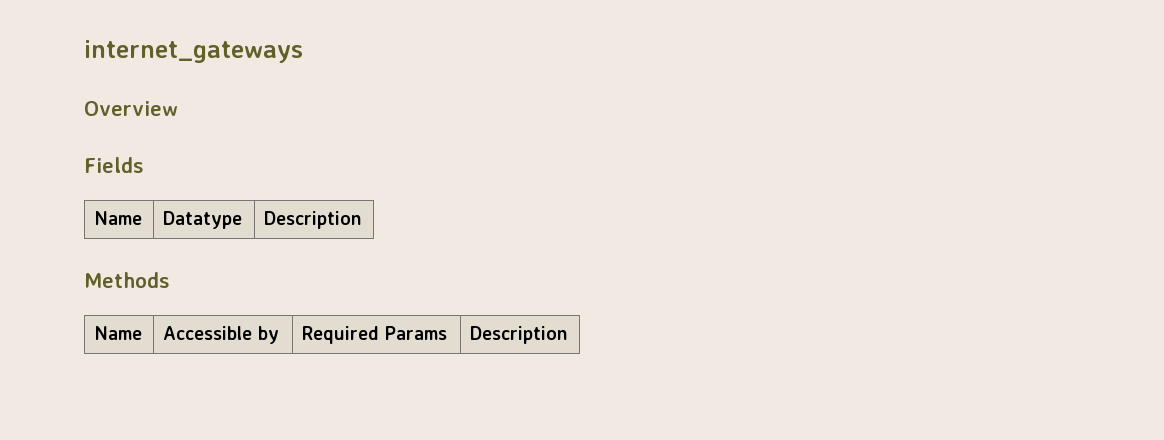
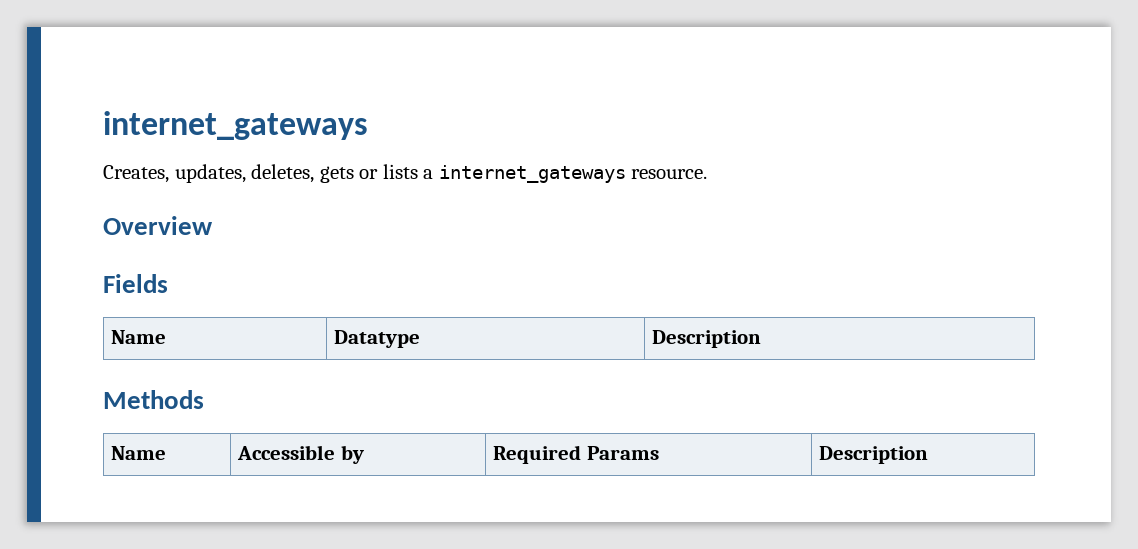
[84,40,303,63] internet_gateways -> [103,111,368,140] [103,164,708,183] internet_gateways // Creates, updates, deletes, gets or lists a internet_gateways resource.

